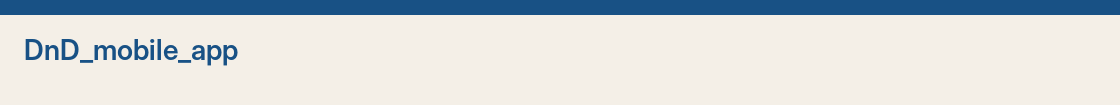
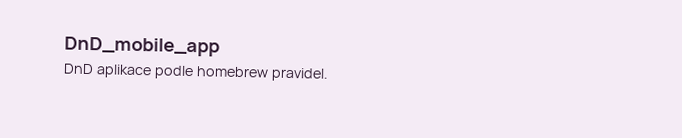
(238, 52) none -> [63,63,329,82] // DnD aplikace podle homebrew pravidel.

